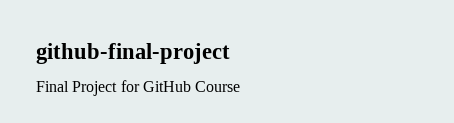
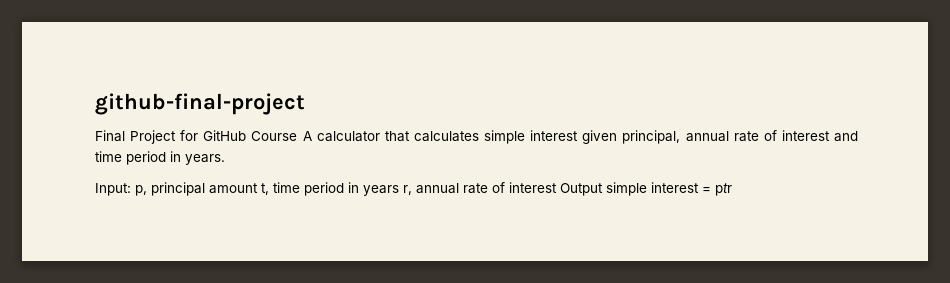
(241, 86) none -> [302,130,859,144] [95,151,225,165] [95,182,732,196] A calculator that calculates simple interest given principal, annual rate of interest and time period in years. // Input: p, principal amount t, time period in years r, annual rate of interest Output simple interest = ptr

